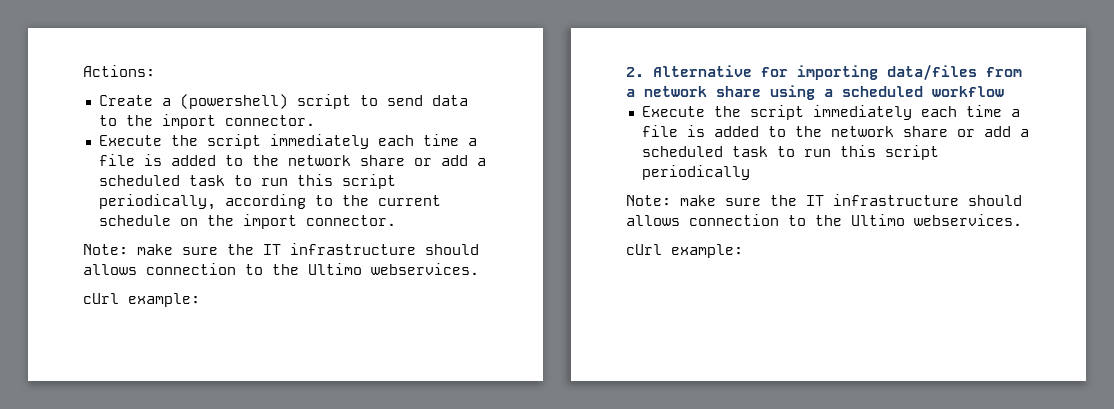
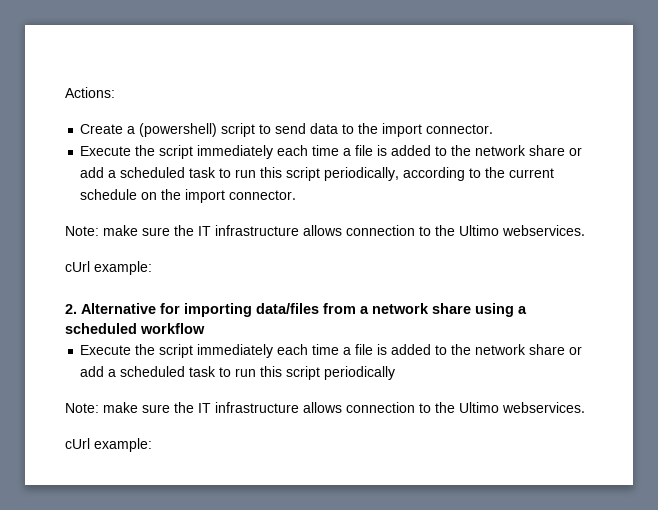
[425,244,479,255] should -> (299, 230) none
[968,195,1022,206] should -> (299, 407) none

